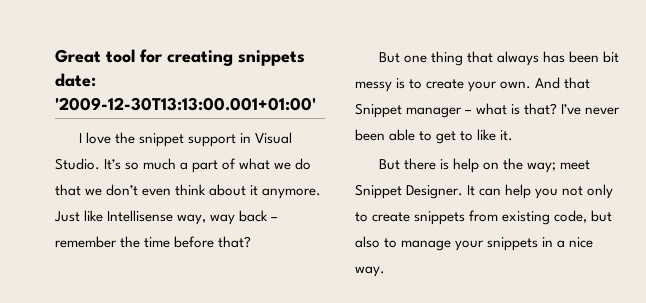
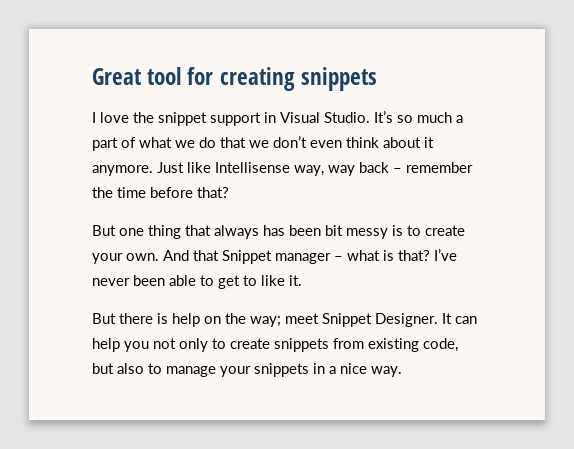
[55,73,96,87] [55,97,316,111] date: '2009-12-30T13:13:00.001+01:00' -> (377, 79) none

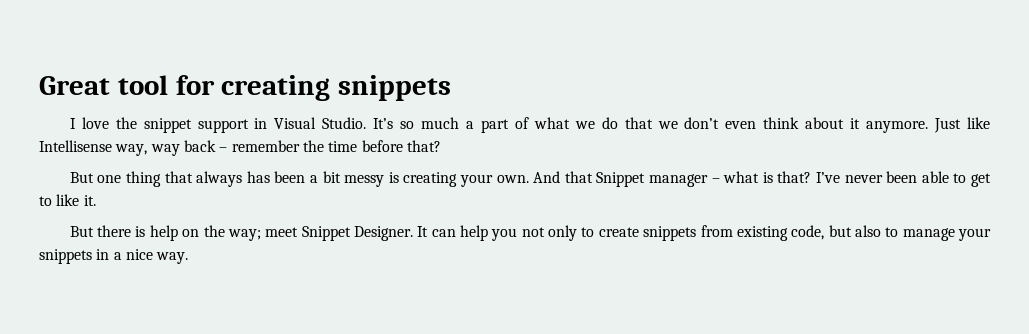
(321, 230) none -> [309,175,318,183] a
[407,225,465,236] to create -> [403,172,458,187] creating

